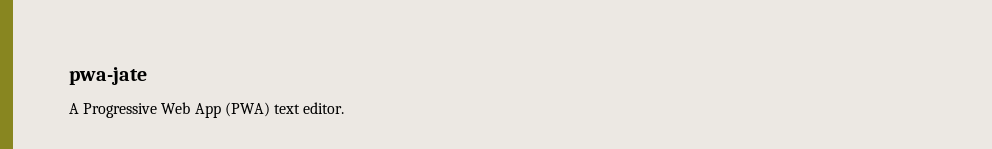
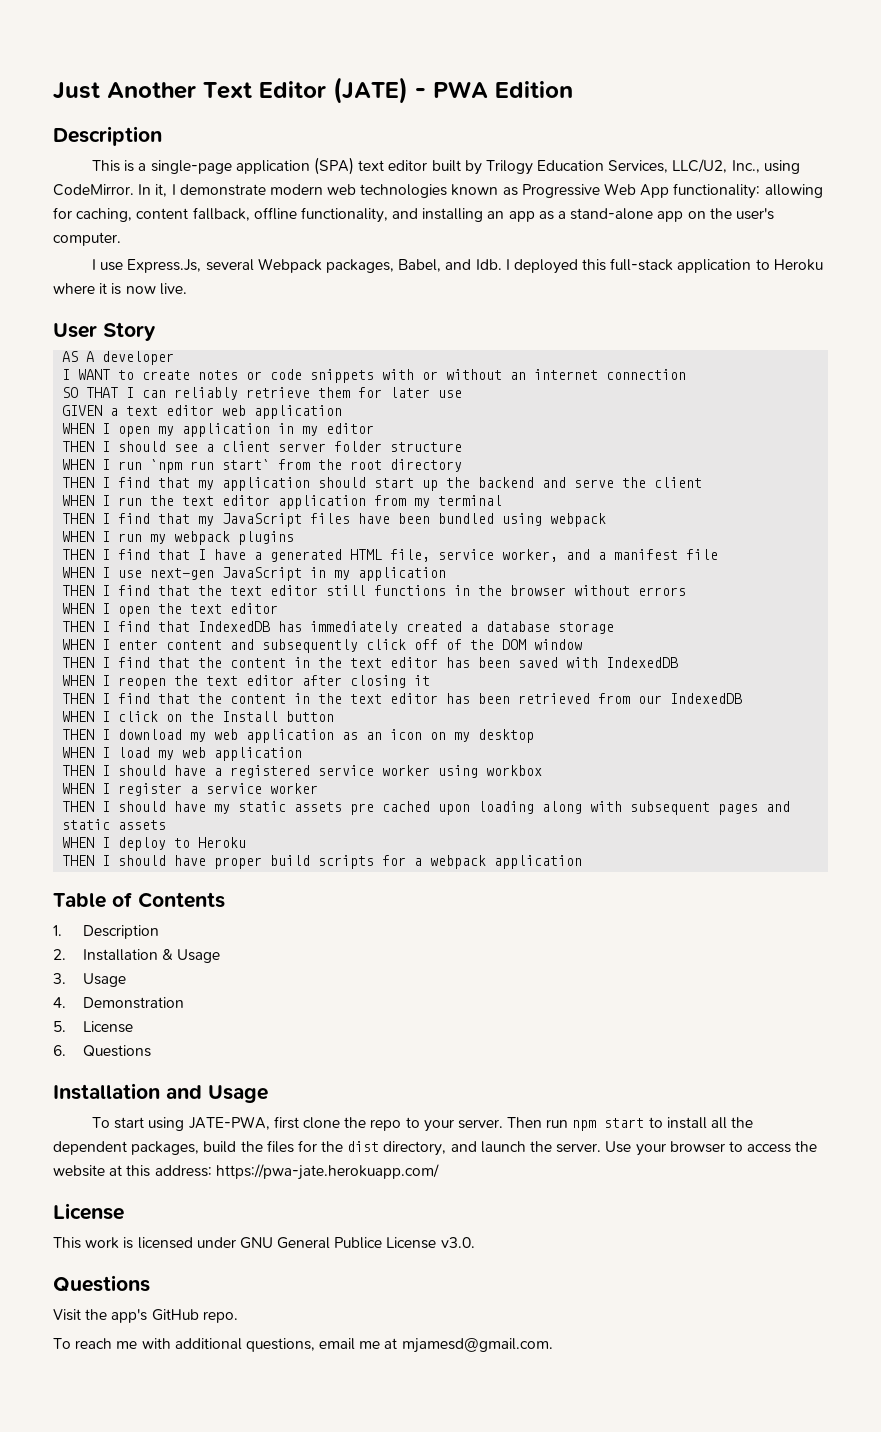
[69,67,147,85] [69,102,345,118] pwa-jate // A Progressive Web App (PWA) text editor. -> [53,77,573,104] [53,126,162,146] [92,157,800,175] [53,183,823,199] [53,207,774,223] [53,232,121,246] [92,258,823,274] [53,283,187,295] [53,322,156,341] [62,351,175,365] [62,369,687,383] [62,387,463,400] [62,405,343,419] [62,423,375,437] [62,441,463,452] [62,459,463,473] [62,477,703,491] [62,495,503,509] [62,513,607,527] [62,531,295,545] [62,549,719,562] [62,567,447,581] [62,585,687,596] [62,603,279,617] [62,621,615,634] [62,639,583,653] [62,657,679,668] [62,675,431,689] [62,693,743,704] [62,711,335,722] [62,729,535,743] [62,747,303,761] [62,765,543,778] [62,783,319,796] [62,801,791,815] [62,819,167,830] [62,837,247,851] [62,855,583,869] [53,892,225,908] [53,925,159,939] [53,949,221,963] [53,973,126,987] [53,997,184,1009] [53,1021,133,1033] [53,1045,151,1057] [53,1083,268,1103] [92,1116,754,1132] [53,1140,818,1156] [53,1164,439,1180] [53,1203,124,1220] [53,1237,475,1249] [53,1275,150,1292] [53,1309,238,1323] [53,1338,553,1353] Just Another Text Editor (JATE) - PWA Edition // Description // This is a single-page application (SPA) text editor built by Trilogy Education Services, LLC/U2, Inc., using CodeMirror. In it, I demonstrate modern web technologies known as Progressive Web App functionality: allowing for caching, content fallback, offline functionality, and installing an app as a stand-alone app on the user's computer. // I use Express.Js, several Webpack packages, Babel, and Idb. I deployed this full-stack application to Heroku where it is now live. // User Story // AS A developer // I WANT to create notes or code snippets with or without an internet connection // SO THAT I can reliably retrieve them for later use // GIVEN a text editor web application // WHEN I open my application in my editor // THEN I should see a client server folder structure // WHEN I run `npm run start` from the root directory // THEN I find that my application should start up the backend and serve the client // WHEN I run the text editor application from my terminal // THEN I find that my JavaScript files have been bundled using webpack // WHEN I run my webpack plugins // THEN I find that I have a generated HTML file, service worker, and a manifest file // WHEN I use next-gen JavaScript in my application // THEN I find that the text editor still functions in the browser without errors // WHEN I open the text editor // THEN I find that IndexedDB has immediately created a database storage // WHEN I enter content and subsequently click off of the DOM window // THEN I find that the content in the text editor has been saved with IndexedDB // WHEN I reopen the text editor after closing it // THEN I find that the content in the text editor has been retrieved from our IndexedDB // WHEN I click on the Install button // THEN I download my web application as an icon on my desktop // WHEN I load my web application // THEN I should have a registered service worker using workbox // WHEN I register a service worker // THEN I should have my static assets pre cached upon loading along with subsequent pages and static assets // WHEN I deploy to Heroku // THEN I should have proper build scripts for a webpack application // Table of Contents // 1. Description // 2. Installation & Usage // 3. Usage // 4. Demonstration // 5. License // 6. Questions // Installation and Usage // To start using JATE-PWA, first clone the repo to your server. Then run npm start to install all the dependent packages, build the files for the dist directory, and launch the server. Use your browser to access the website at this address: https://pwa-jate.herokuapp.com/ // License // This work is licensed under GNU General Publice License v3.0. // Questions // Visit the app's GitHub repo. // To reach me with additional questions, email me at mjamesd@gmail.com.

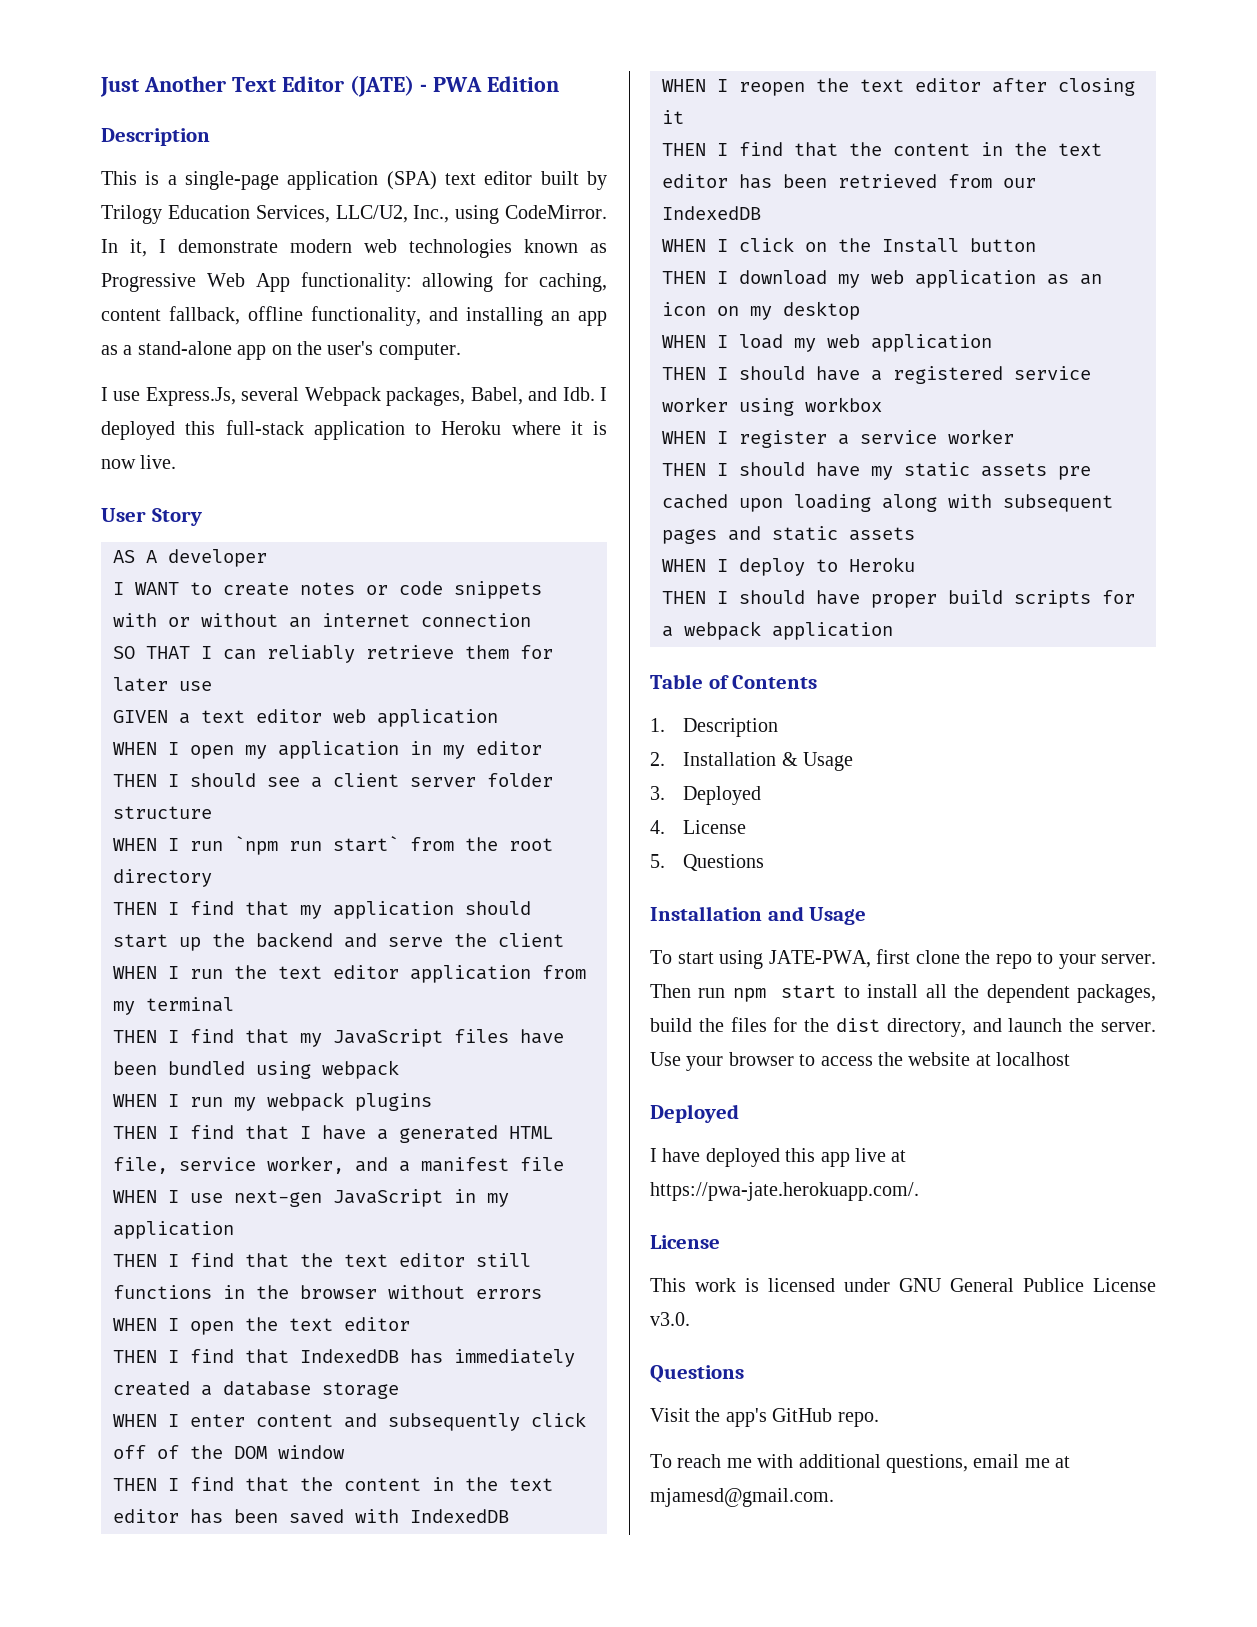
[82,973,126,987] [53,997,184,1009] [53,1021,133,1033] [53,1045,66,1056] Usage // 4. Demonstration // 5. License // 6. -> [683,786,762,805] [650,820,747,834] [650,854,665,868] Deployed // 4. License // 5.
[126,1164,439,1180] this address: https://pwa-jate.herokuapp.com/ -> [996,1052,1071,1066] [650,1104,739,1123] [650,1148,907,1167] [650,1182,919,1201] localhost // Deployed // I have deployed this app live at https://pwa-jate.herokuapp.com/.

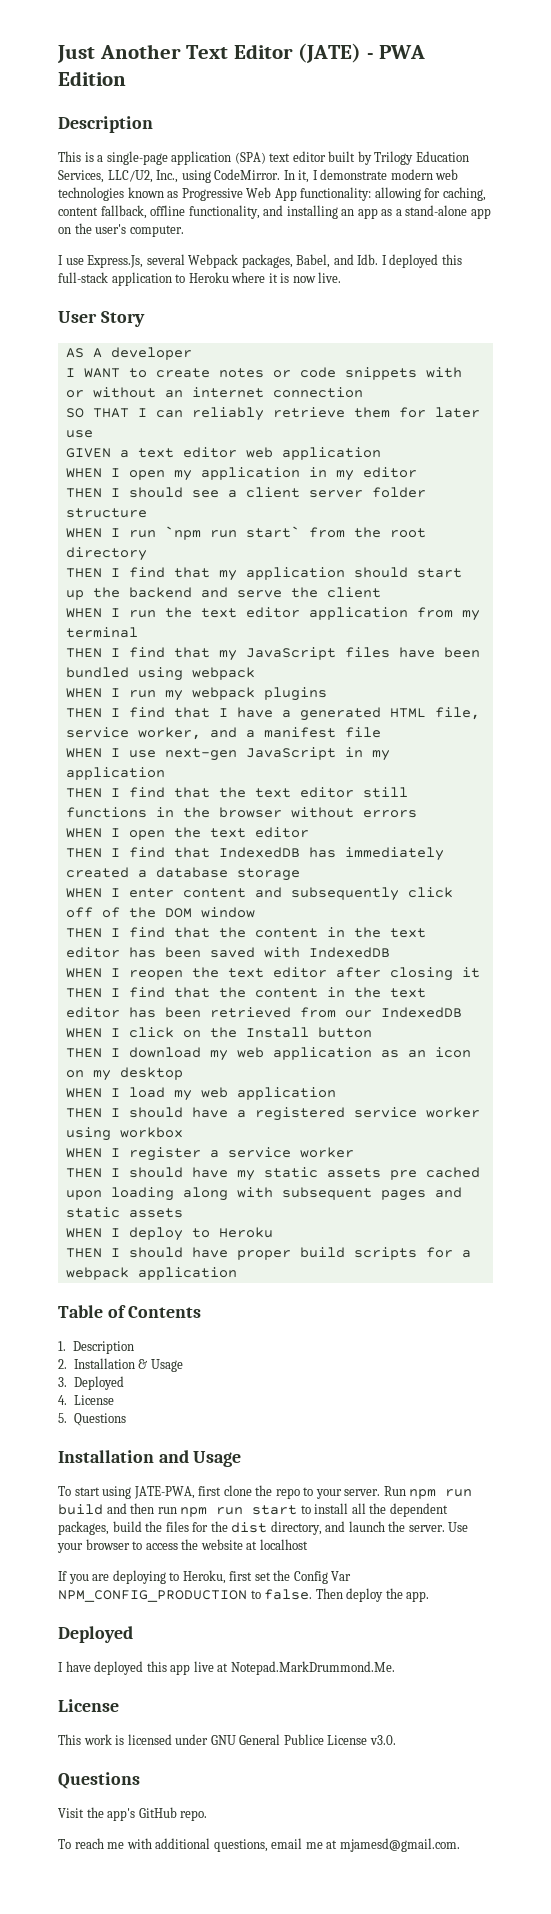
[650,984,691,998] Then -> [383,1486,473,1499] [58,1503,155,1515] Run npm run build and then
(766, 995) none -> [216,1507,244,1515] run
(1071, 1059) none -> [58,1570,352,1584] [58,1588,430,1602] // If you are deploying to Heroku, first set the Config Var NPM_CONFIG_PRODUCTION to false. Then deploy the app.
[650,1182,919,1201] https://pwa-jate.herokuapp.com/. -> [230,1661,395,1675] Notepad.MarkDrummond.Me.

